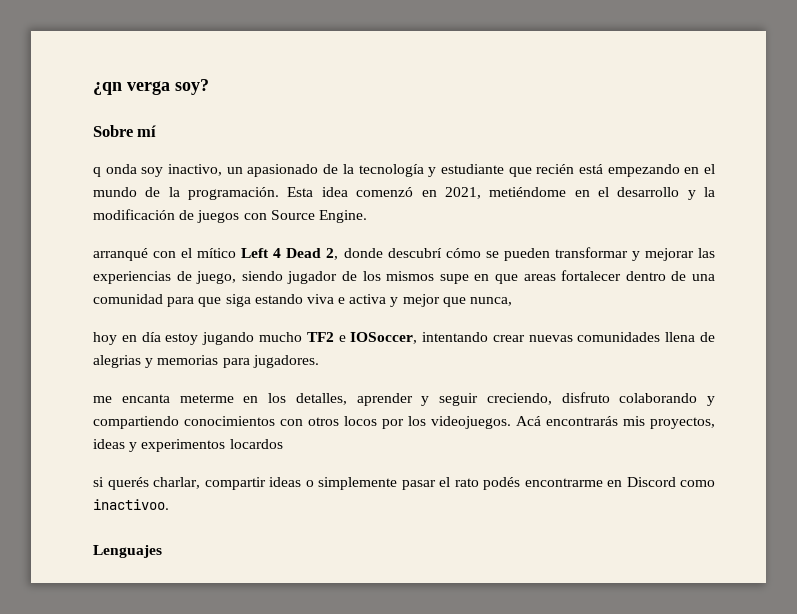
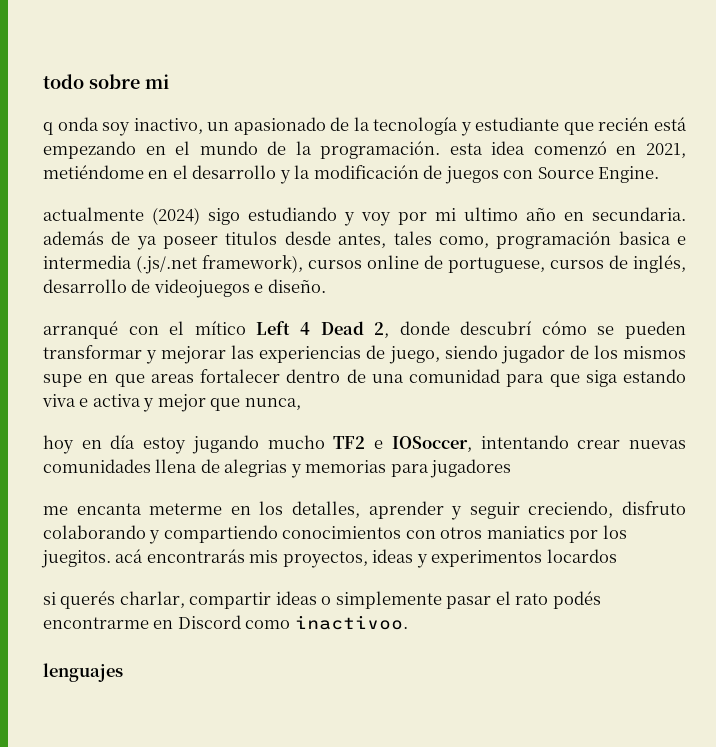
[93,79,209,95] [93,125,157,137] ¿qn verga soy? // Sobre mí -> [43,74,169,89] todo sobre mi
[287,187,314,197] Esta -> [449,143,483,155] esta
(367, 216) none -> [43,207,686,226] [43,231,686,250] [43,255,686,274] [43,279,326,298] // actualmente (2024) sigo estudiando y voy por mi ultimo año en secundaria. además de ya poseer titulos desde antes, tales como, programación basica e intermedia (.js/.net framework), cursos online de portuguese, cursos de inglés, desarrollo de videojuegos e diseño.
[252,355,319,368] jugadores. -> [430,459,512,478] jugadores
[344,416,377,426] locos -> [486,526,565,539] maniatics
[431,416,541,429] videojuegos. Acá -> [41,549,144,568] juegitos. acá
[93,545,162,558] Lenguajes -> [43,663,123,682] lenguajes

